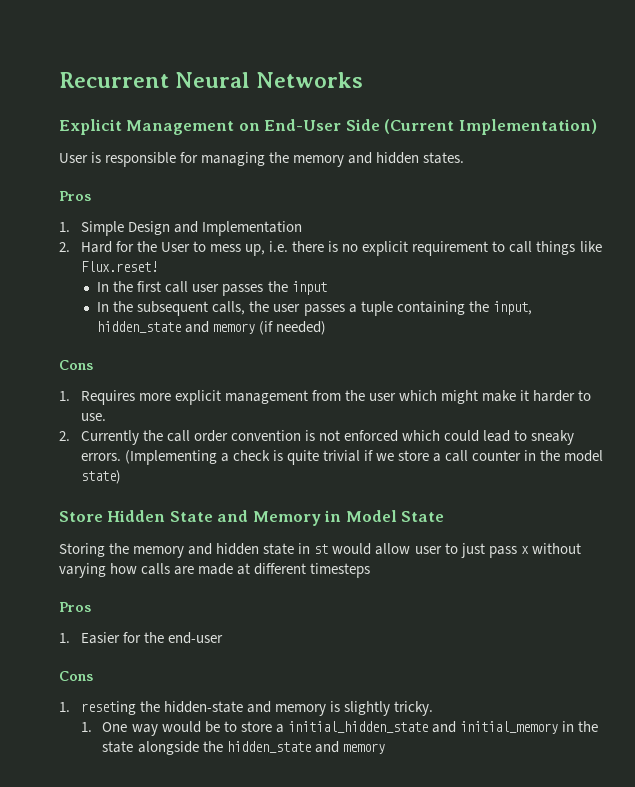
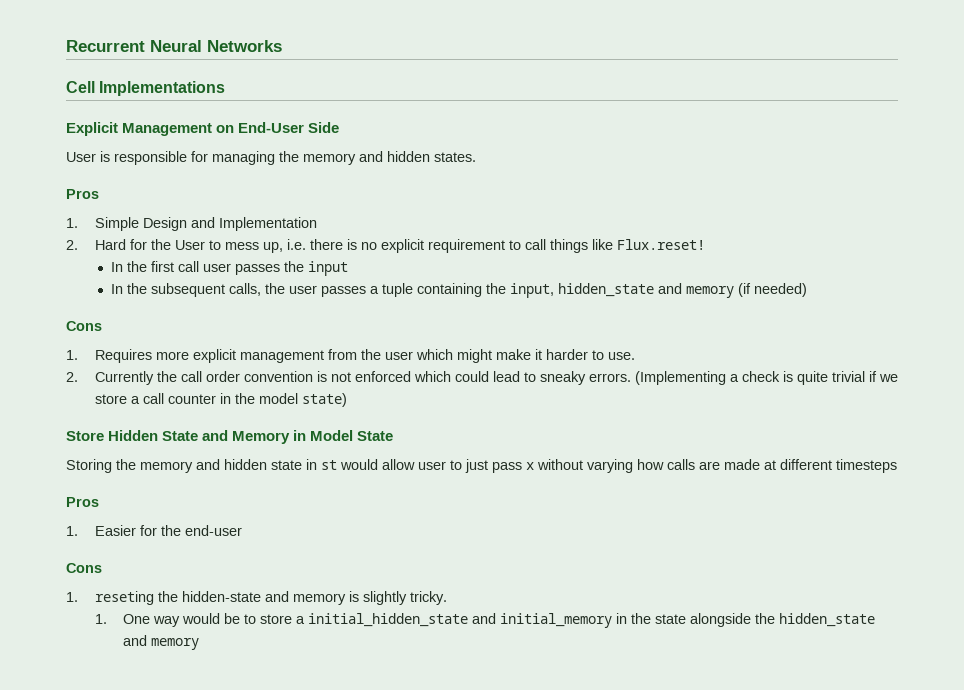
(364, 80) none -> [66,81,226,96] // Cell Implementations
[384,119,597,135] (Current Implementation) -> (340, 127) none

